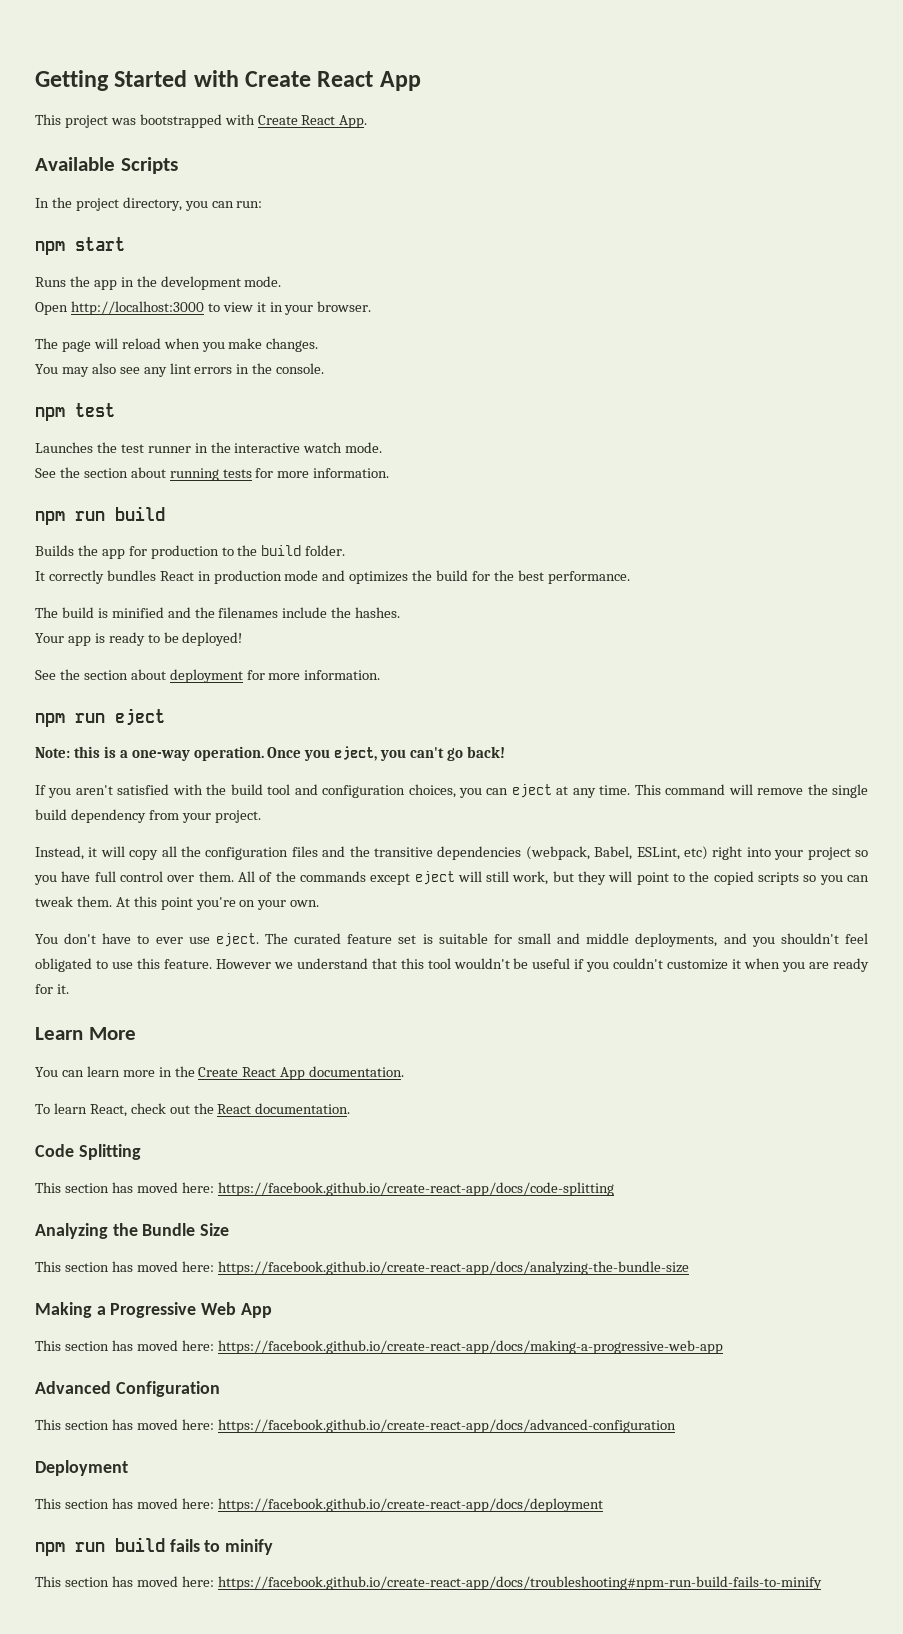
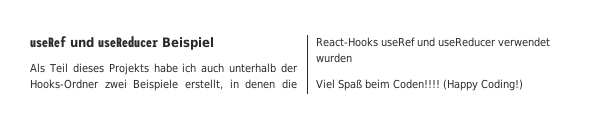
[35,70,421,91] [35,114,368,128] [35,157,178,174] [35,197,263,211] [35,237,125,255] [35,276,282,290] [35,301,372,315] [35,338,319,352] [35,363,325,377] [35,403,115,421] [35,442,383,453] [35,467,390,481] [35,506,165,525] [35,545,346,559] [35,570,630,584] [35,607,401,618] [35,632,243,646] [35,669,381,683] [35,708,165,727] [35,746,505,761] [35,784,869,798] [35,809,261,823] [35,846,868,860] [34,871,870,885] [35,896,320,910] [35,933,868,947] [35,958,870,972] [35,984,69,994] [35,1027,136,1040] [35,1066,405,1080] [35,1103,351,1117] [35,1144,141,1160] [35,1182,614,1196] [35,1223,230,1239] [35,1261,689,1275] [35,1302,272,1318] [35,1340,723,1354] [35,1381,220,1397] [35,1419,676,1433] [35,1460,128,1476] [35,1498,603,1512] [35,1537,274,1556] [35,1576,822,1590] Getting Started with Create React App // This project was bootstrapped with Create React App. // Available Scripts // In the project directory, you can run: // npm start // Runs the app in the development mode. // Open http://localhost:3000 to view it in your browser. // The page will reload when you make changes. // You may also see any lint errors in the console. // npm test // Launches the test runner in the interactive watch mode. // See the section about running tests for more information. // npm run build // Builds the app for production to the build folder. // It correctly bundles React in production mode and optimizes the build for the best performance. // The build is minified and the filenames include the hashes. // Your app is ready to be deployed! // See the section about deployment for more information. // npm run eject // Note: this is a one-way operation. Once you eject, you can't go back! // If you aren't satisfied with the build tool and configuration choices, you can eject at any time. This command will remove the single build dependency from your project. // Instead, it will copy all the configuration files and the transitive dependencies (webpack, Babel, ESLint, etc) right into your project so you have full control over them. All of the commands except eject will still work, but they will point to the copied scripts so you can tweak them. At this point you're on your own. // You don't have to ever use eject. The curated feature set is suitable for small and middle deployments, and you shouldn't feel obligated to use this feature. However we understand that this tool wouldn't be useful if you couldn't customize it when you are ready for it. // Learn More // You can learn more in the Create React App documentation. // To learn React, check out the React documentation. // Code Splitting // This section has moved here: https://facebook.github.io/create-react-app/docs/code-splitting // Analyzing the Bundle Size // This section has moved here: https://facebook.github.io/create-react-app/docs/analyzing-the-bundle-size // Making a Progressive Web App // This section has moved here: https://facebook.github.io/create-react-app/docs/making-a-progressive-web-app // Advanced Configuration // This section has moved here: https://facebook.github.io/create-react-app/docs/advanced-configuration // Deployment // This section has moved here: https://facebook.github.io/create-react-app/docs/deployment // npm run build fails to minify // This section has moved here: https://facebook.github.io/create-react-app/docs/troubleshooting#npm-run-build-fails-to-minify -> [30,36,214,50] [30,63,298,75] [30,79,297,91] [316,37,550,47] [316,53,352,63] [316,79,523,91] useRef und useReducer Beispiel // Als Teil dieses Projekts habe ich auch unterhalb der Hooks-Ordner zwei Beispiele erstellt, in denen die React-Hooks useRef und useReducer verwendet wurden // Viel Spaß beim Coden!!!! (Happy Coding!)

